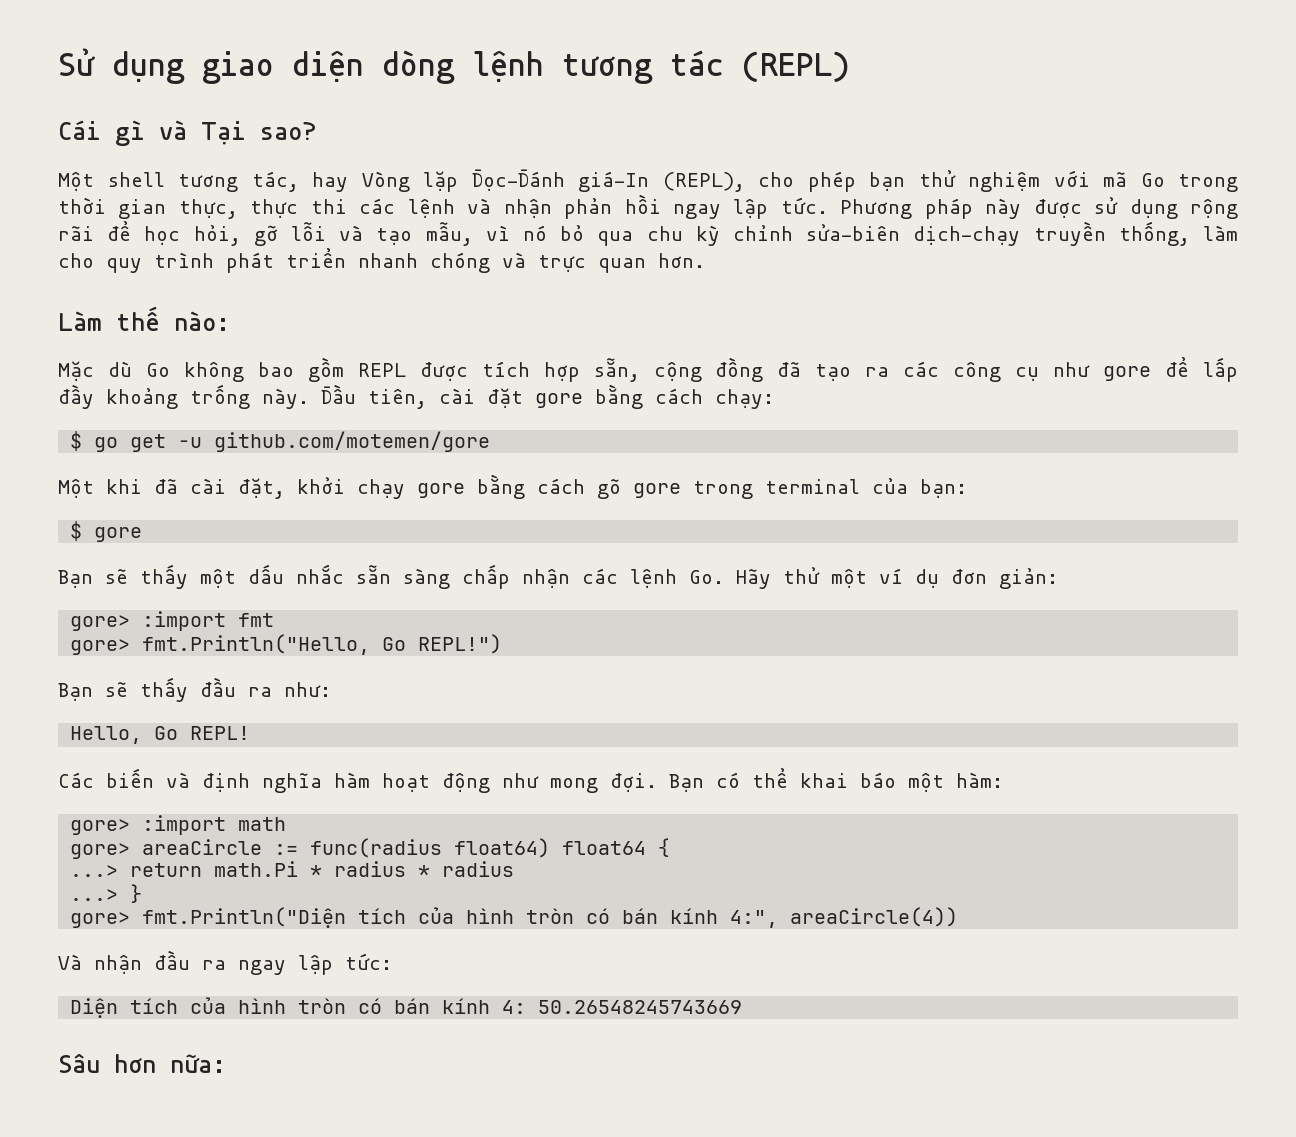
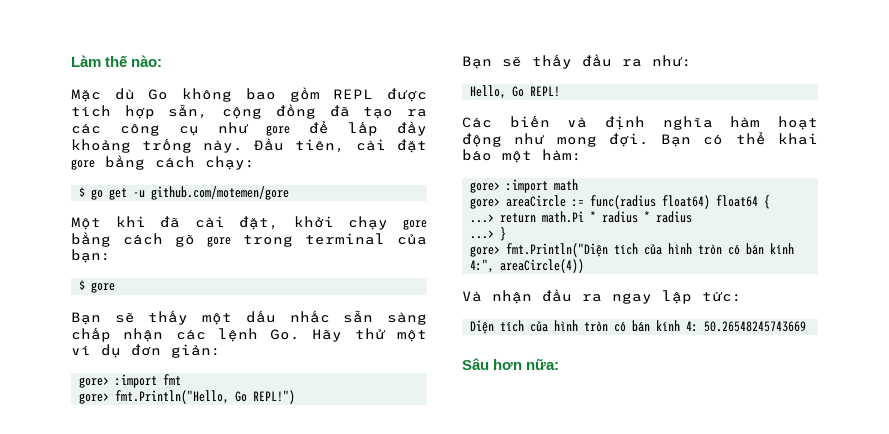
[58,48,850,84] [58,120,317,146] [58,169,1238,192] [58,194,1239,219] [58,221,1239,246] [58,248,705,273] Sử dụng giao diện dòng lệnh tương tác (REPL) // Cái gì và Tại sao? // Một shell tương tác, hay Vòng lặp Đọc-Đánh giá-In (REPL), cho phép bạn thử nghiệm với mã Go trong thời gian thực, thực thi các lệnh và nhận phản hồi ngay lập tức. Phương pháp này được sử dụng rộng rãi để học hỏi, gỡ lỗi và tạo mẫu, vì nó bỏ qua chu kỳ chỉnh sửa-biên dịch-chạy truyền thống, làm cho quy trình phát triển nhanh chóng và trực quan hơn. // -> (71, 61) none

